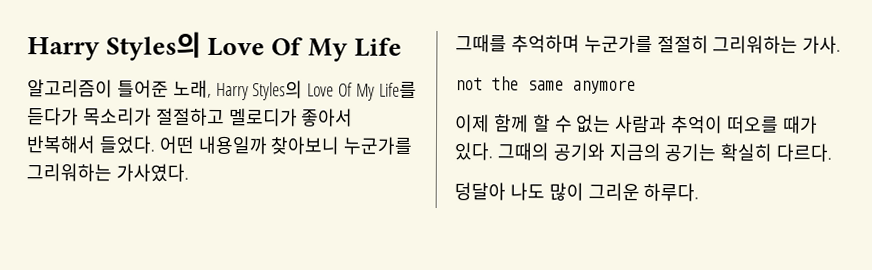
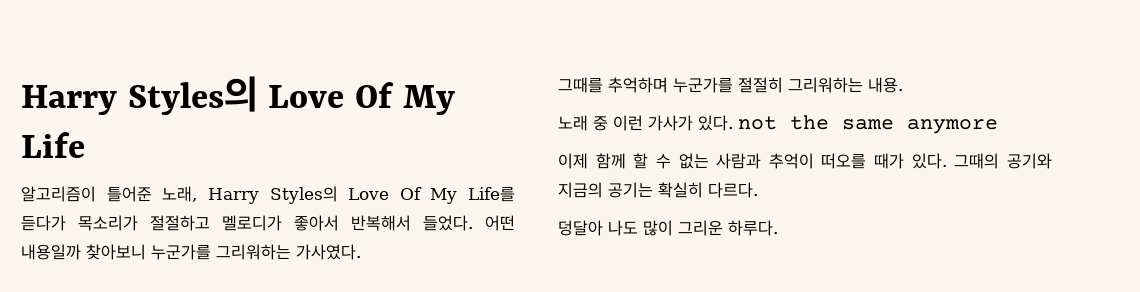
[802,35,842,54] 가사. // -> [868,77,903,93] [558,115,733,131] 내용. // 노래 중 이런 가사가 있다.

